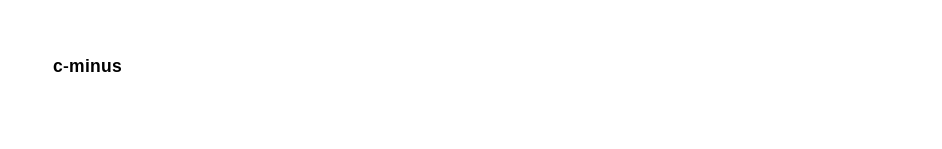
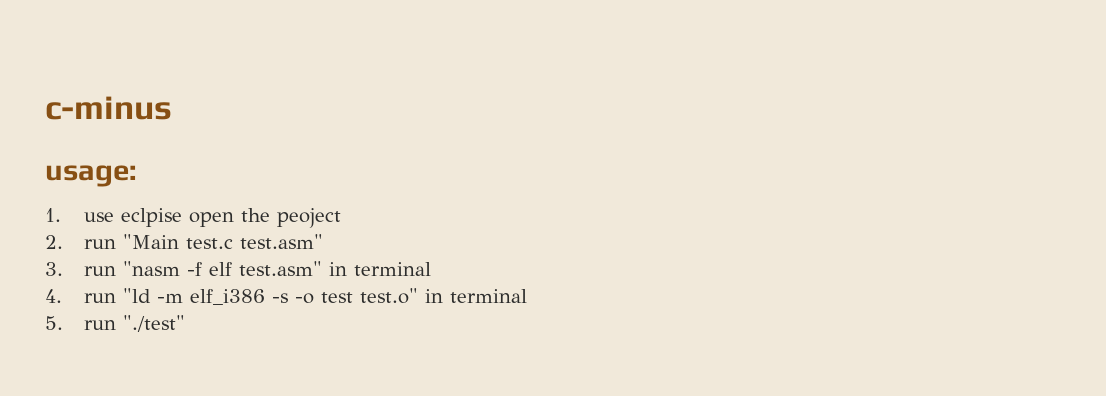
(122, 65) none -> [45,165,137,187] [45,208,342,228] [45,234,324,249] [45,261,432,276] [45,288,528,305] [45,315,186,332] // usage: // 1. use eclpise open the peoject // 2. run "Main test.c test.asm" // 3. run "nasm -f elf test.asm" in terminal // 4. run "ld -m elf_i386 -s -o test test.o" in terminal // 5. run "./test"

